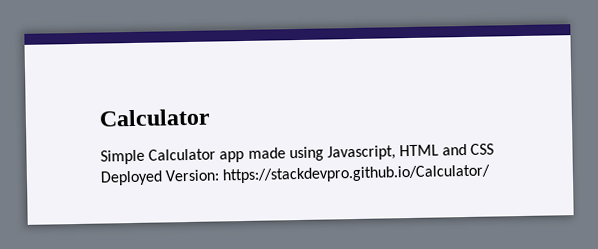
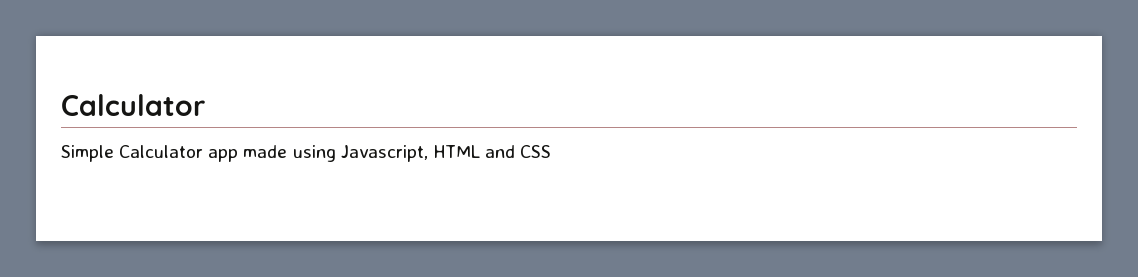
[100,164,492,186] Deployed Version: https://stackdevpro.github.io/Calculator/ -> (552, 151) none

